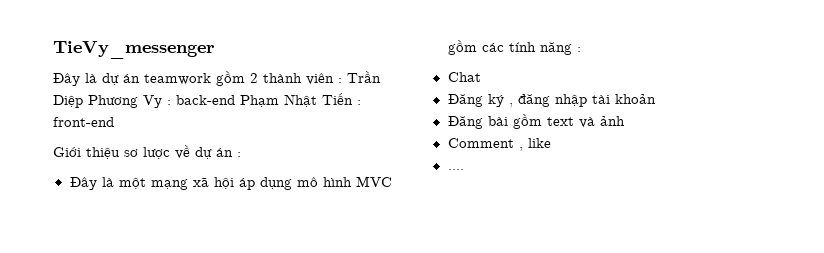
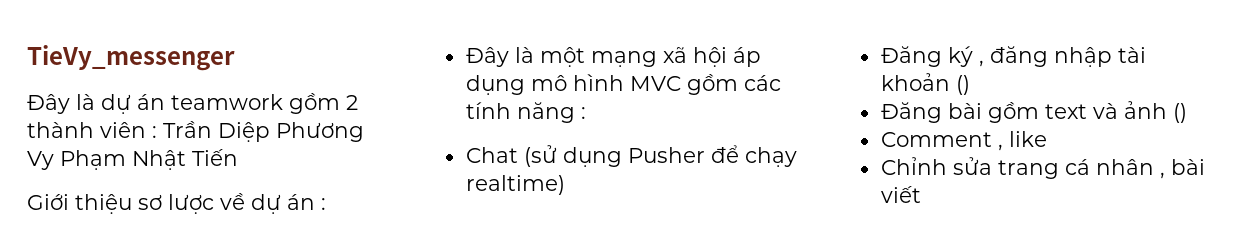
[167,95,235,105] : back-end -> (54, 160) none
[357,100,361,105] [53,117,114,127] : front-end -> (238, 157) none
(481, 77) none -> [523,145,797,167] [465,175,565,195] (sử dụng Pusher để chạy realtime)
(656, 99) none -> [955,75,970,95] ()
(625, 121) none -> [1172,103,1187,123] ()
[447,169,464,170] .... -> [880,157,1205,179] [880,186,921,203] Chỉnh sửa trang cá nhân , bài viết

